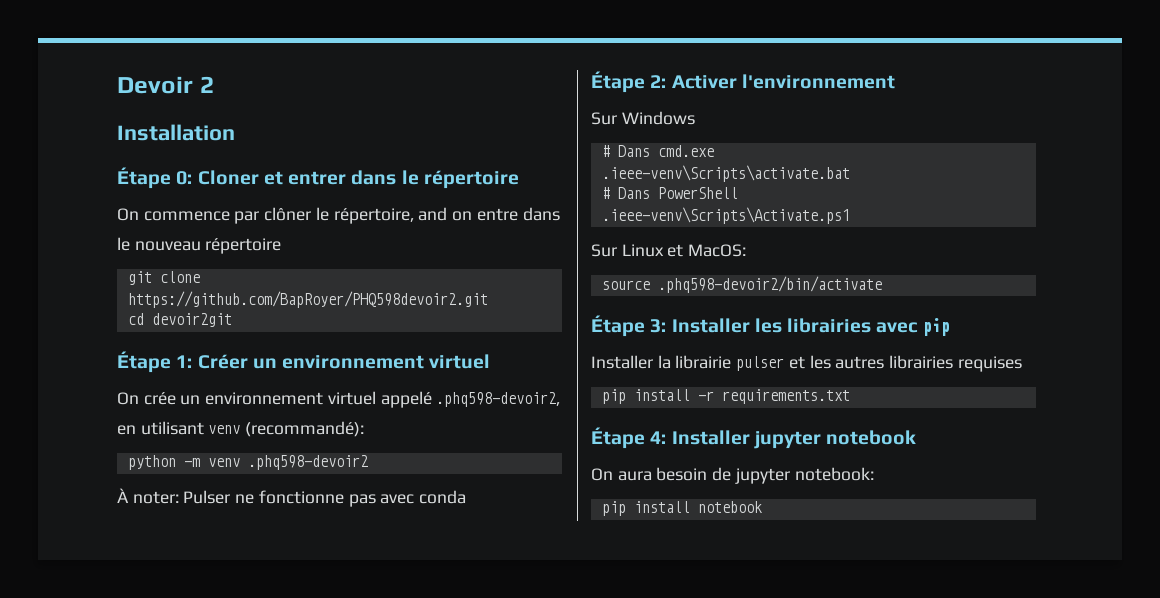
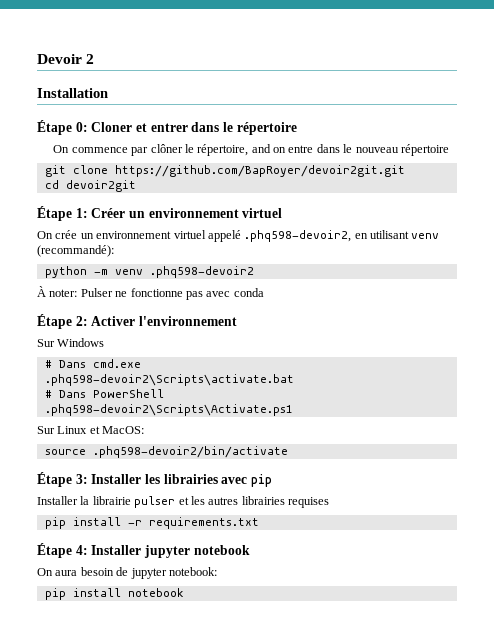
[127,291,488,308] https://github.com/BapRoyer/PHQ598devoir2.git -> [114,165,405,177] https://github.com/BapRoyer/devoir2git.git
[601,165,850,182] .ieee-venv\Scripts\activate.bat -> [44,374,294,386] .phq598-devoir2\Scripts\activate.bat
[601,207,850,224] .ieee-venv\Scripts\Activate.ps1 -> [44,404,293,416] .phq598-devoir2\Scripts\Activate.ps1

